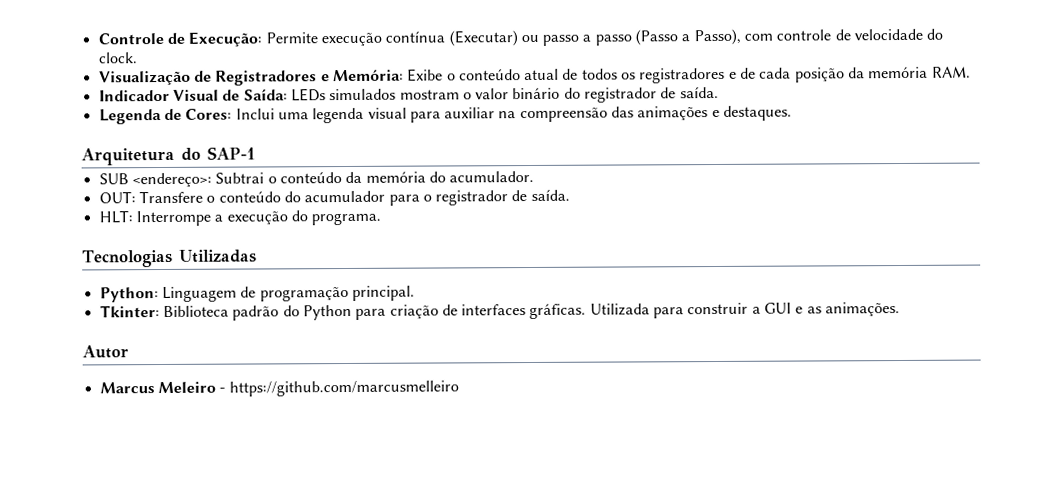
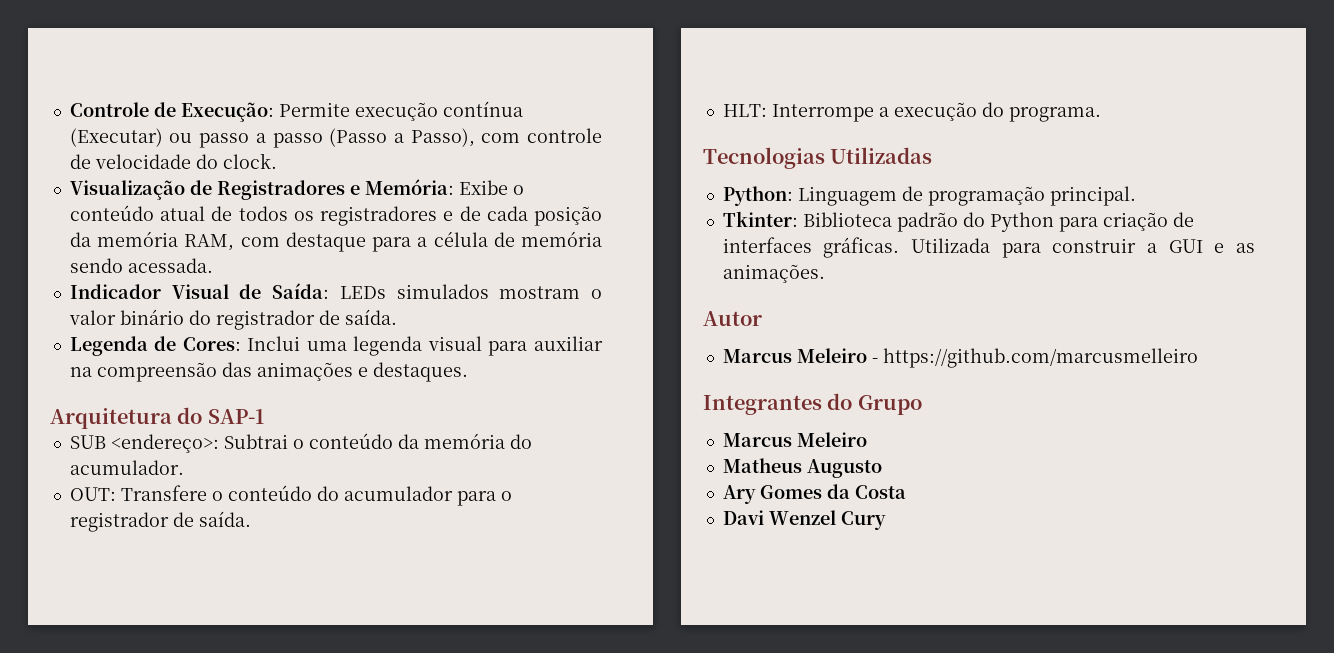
[931,66,971,78] RAM. -> [184,231,603,252] [69,258,213,273] RAM, com destaque para a célula de memória sendo acessada.
(459, 388) none -> [703,393,922,415] [722,432,867,447] [722,458,882,478] [722,484,906,504] [722,510,886,530] // Integrantes do Grupo // Marcus Meleiro // Matheus Augusto // Ary Gomes da Costa // Davi Wenzel Cury

